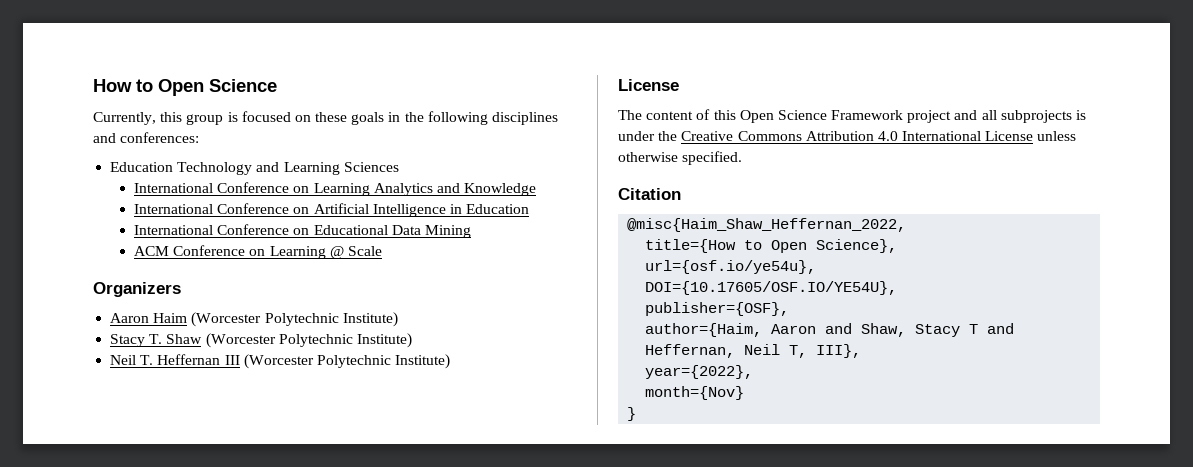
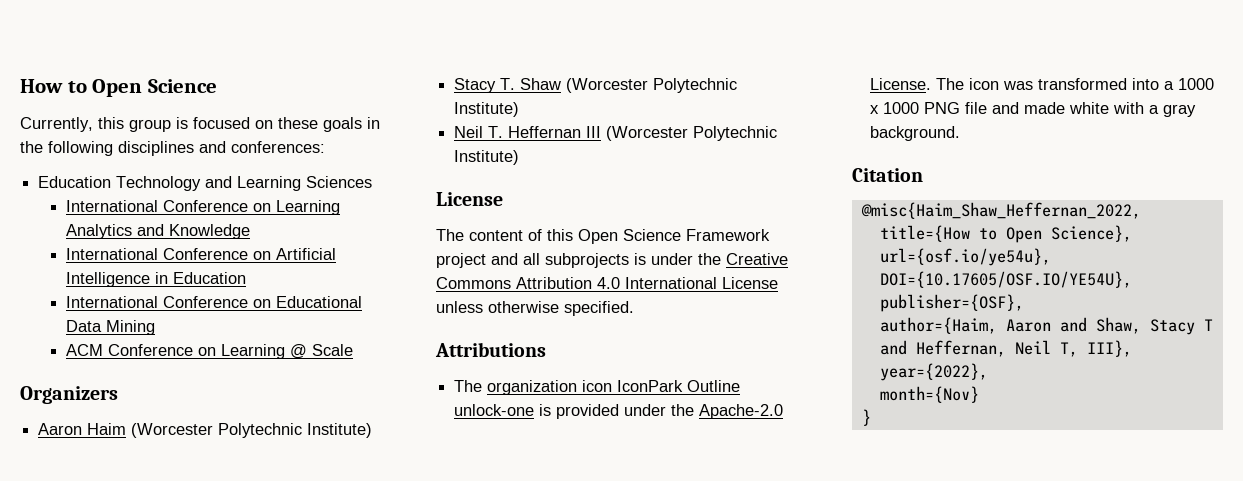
(743, 158) none -> [435,342,546,357] [454,380,741,395] [454,404,784,419] [870,78,1215,90] [870,102,1197,117] [870,126,961,141] // Attributions // The organization icon IconPark Outline unlock-one is provided under the Apache-2.0 License. The icon was transformed into a 1000 x 1000 PNG file and made white with a gray background.

